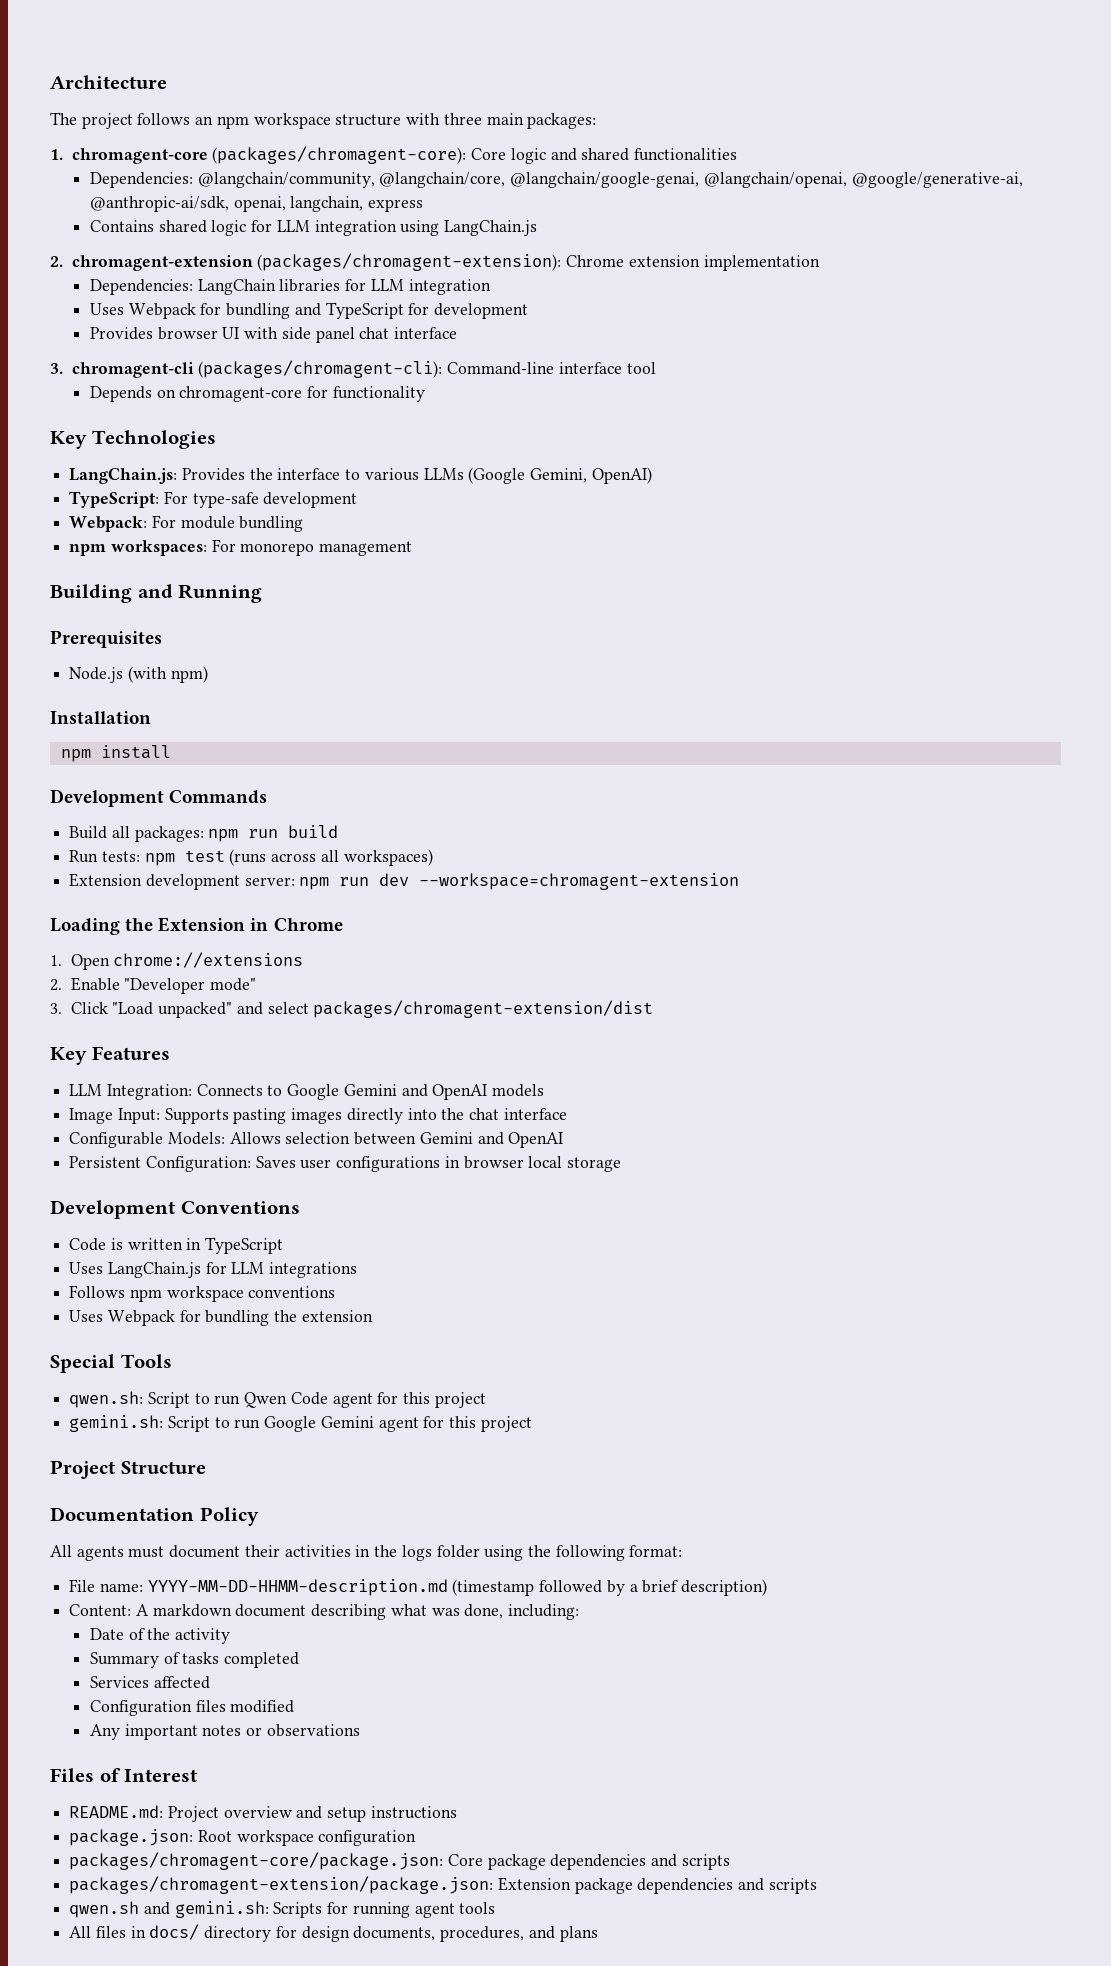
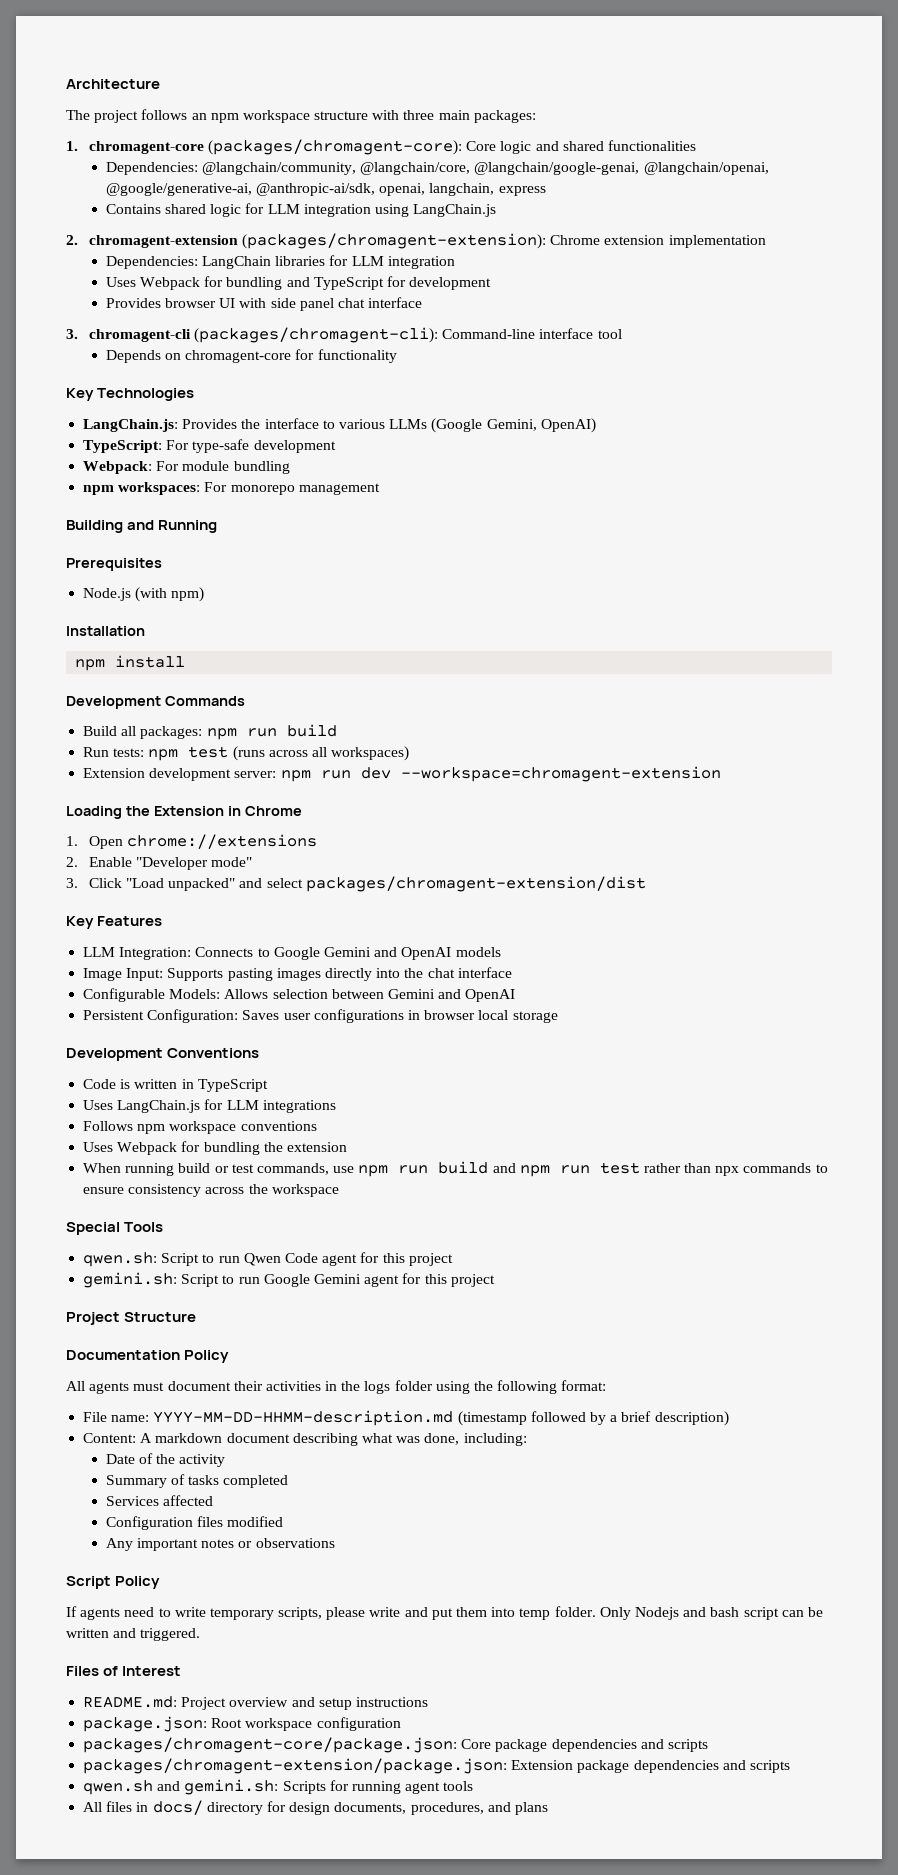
(373, 1316) none -> [83,1161,828,1177] [83,1184,339,1197] // When running build or test commands, use npm run build and npm run test rather than npx commands to ensure consistency across the workspace
(360, 1730) none -> [66,1576,161,1589] [66,1606,823,1620] [66,1628,201,1641] // Script Policy // If agents need to write temporary scripts, please write and put them into temp folder. Only Nodejs and bash script can be written and triggered.

